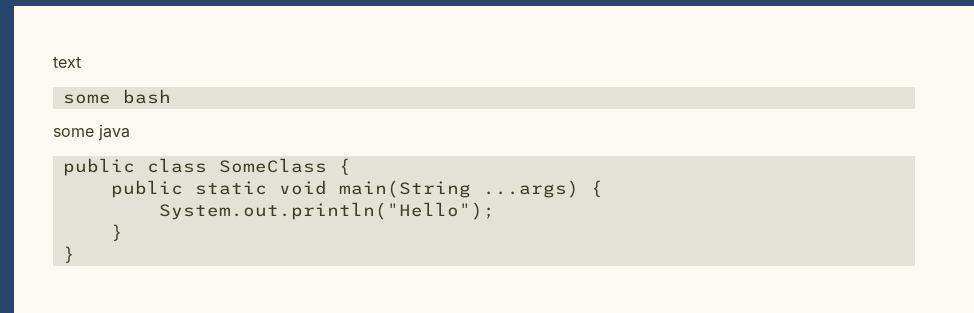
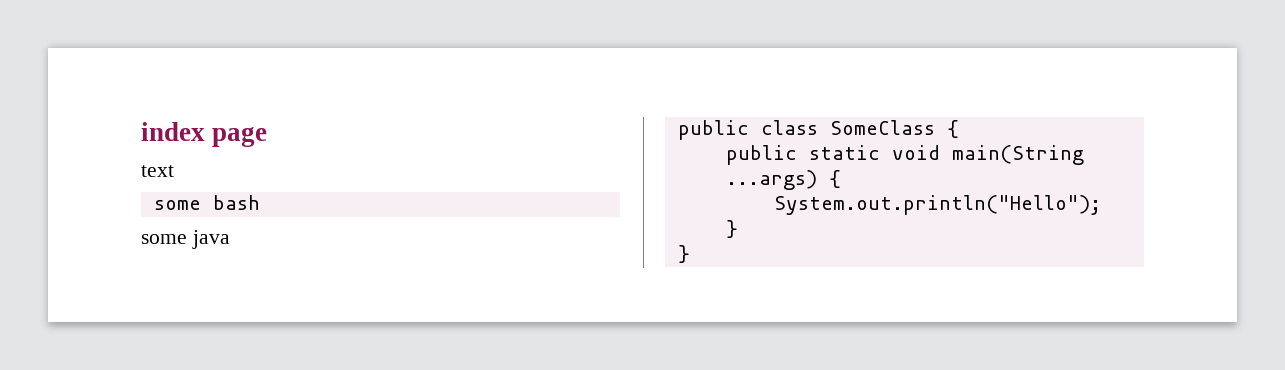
(53, 62) none -> [141,122,268,147] index page //

